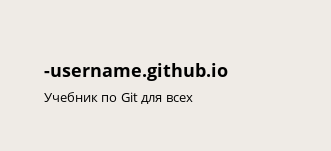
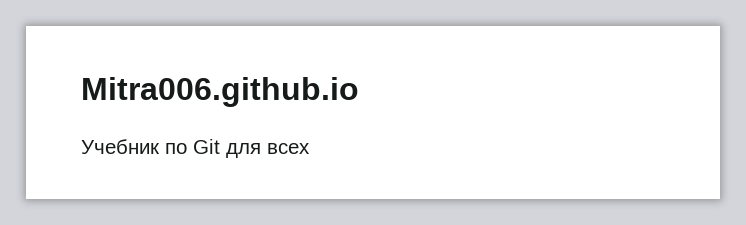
[44,63,228,81] -username.github.io -> [81,77,359,107] Mitra006.github.io

